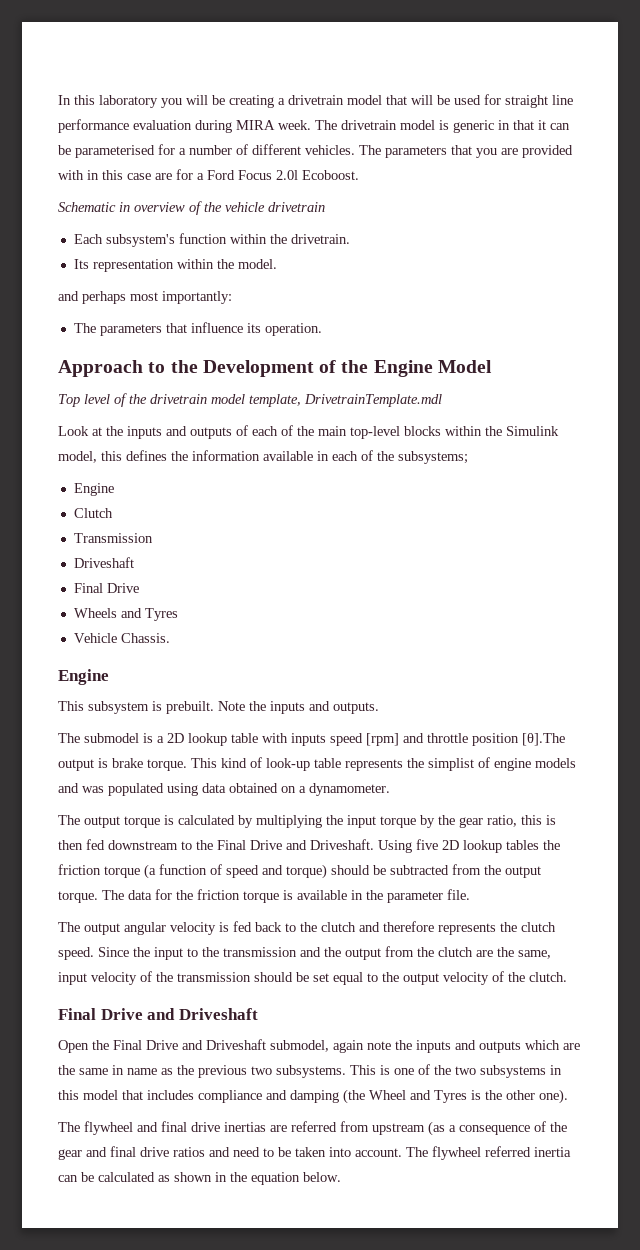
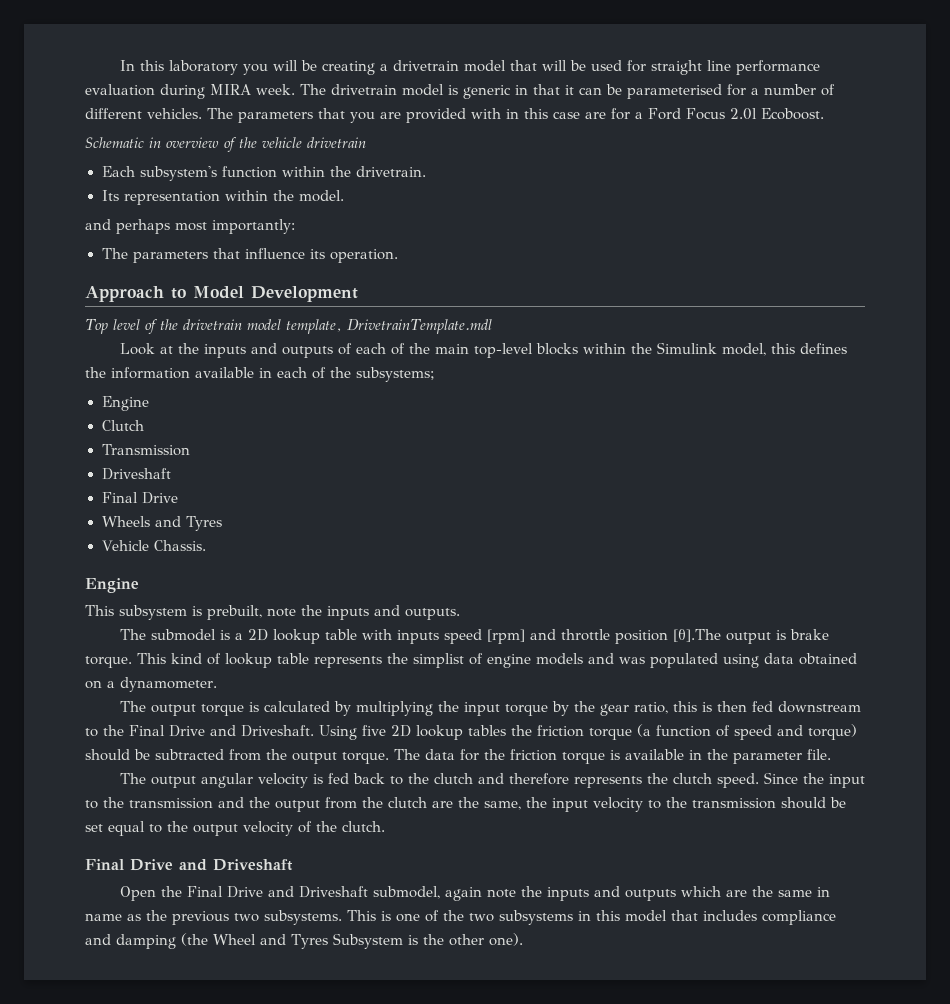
[170,360,198,373] the -> [193,286,244,299] Model
[319,360,492,377] of the Engine Model -> (358, 294) none
[166,701,245,714] prebuilt. Note -> [207,605,296,620] prebuilt, note
[266,758,310,771] look-up -> [225,653,272,668] lookup
(551, 954) none -> [526,797,547,808] the
[140,971,152,982] of -> [648,800,661,809] to
(467, 1096) none -> [332,933,403,949] Subsystem
[58,1121,567,1136] [58,1146,571,1160] [58,1172,341,1185] // The flywheel and final drive inertias are referred from upstream (as a consequence of the gear and final drive ratios and need to be taken into account. The flywheel referred inertia can be calculated as shown in the equation below. -> (523, 939) none

